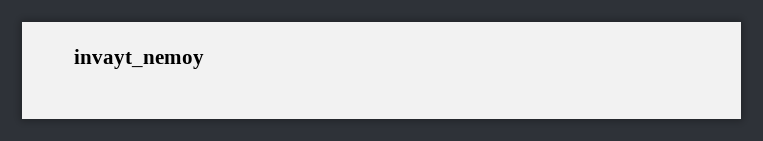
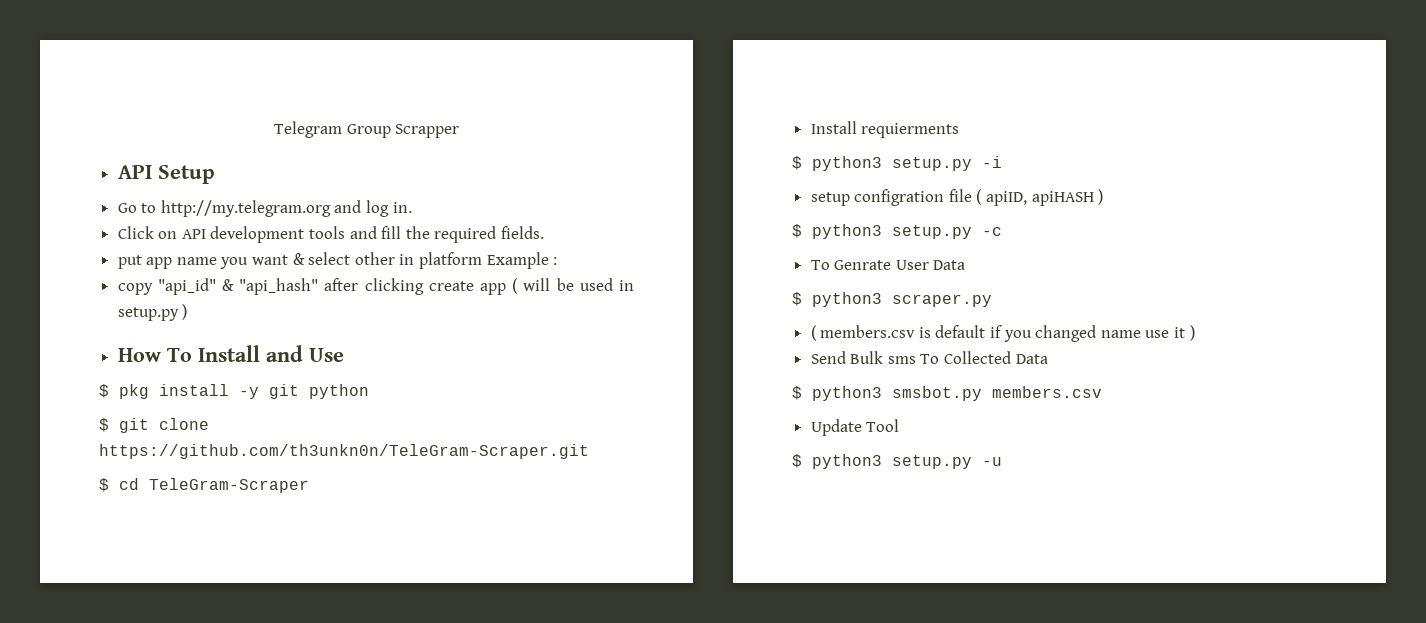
[74,49,204,69] invayt_nemoy -> [273,121,460,138] [117,165,215,184] [117,200,412,217] [117,226,545,243] [117,252,558,269] [117,278,634,295] [117,304,188,321] [117,345,344,362] [99,384,369,399] [99,418,209,433] [99,444,589,459] [99,478,309,493] [810,121,960,138] [792,156,1002,171] [810,189,1104,206] [792,224,1002,239] [810,260,966,270] [792,292,992,307] [810,325,1195,342] [810,351,1048,364] [792,386,1102,401] [810,419,900,436] [792,454,1002,469] Telegram Group Scrapper // API Setup // Go to http://my.telegram.org and log in. // Click on API development tools and fill the required fields. // put app name you want & select other in platform Example : // copy "api_id" & "api_hash" after clicking create app ( will be used in setup.py ) // How To Install and Use // $ pkg install -y git python // $ git clone https://github.com/th3unkn0n/TeleGram-Scraper.git // $ cd TeleGram-Scraper // Install requierments // $ python3 setup.py -i // setup configration file ( apiID, apiHASH ) // $ python3 setup.py -c // To Genrate User Data // $ python3 scraper.py // ( members.csv is default if you changed name use it ) // Send Bulk sms To Collected Data // $ python3 smsbot.py members.csv // Update Tool // $ python3 setup.py -u

